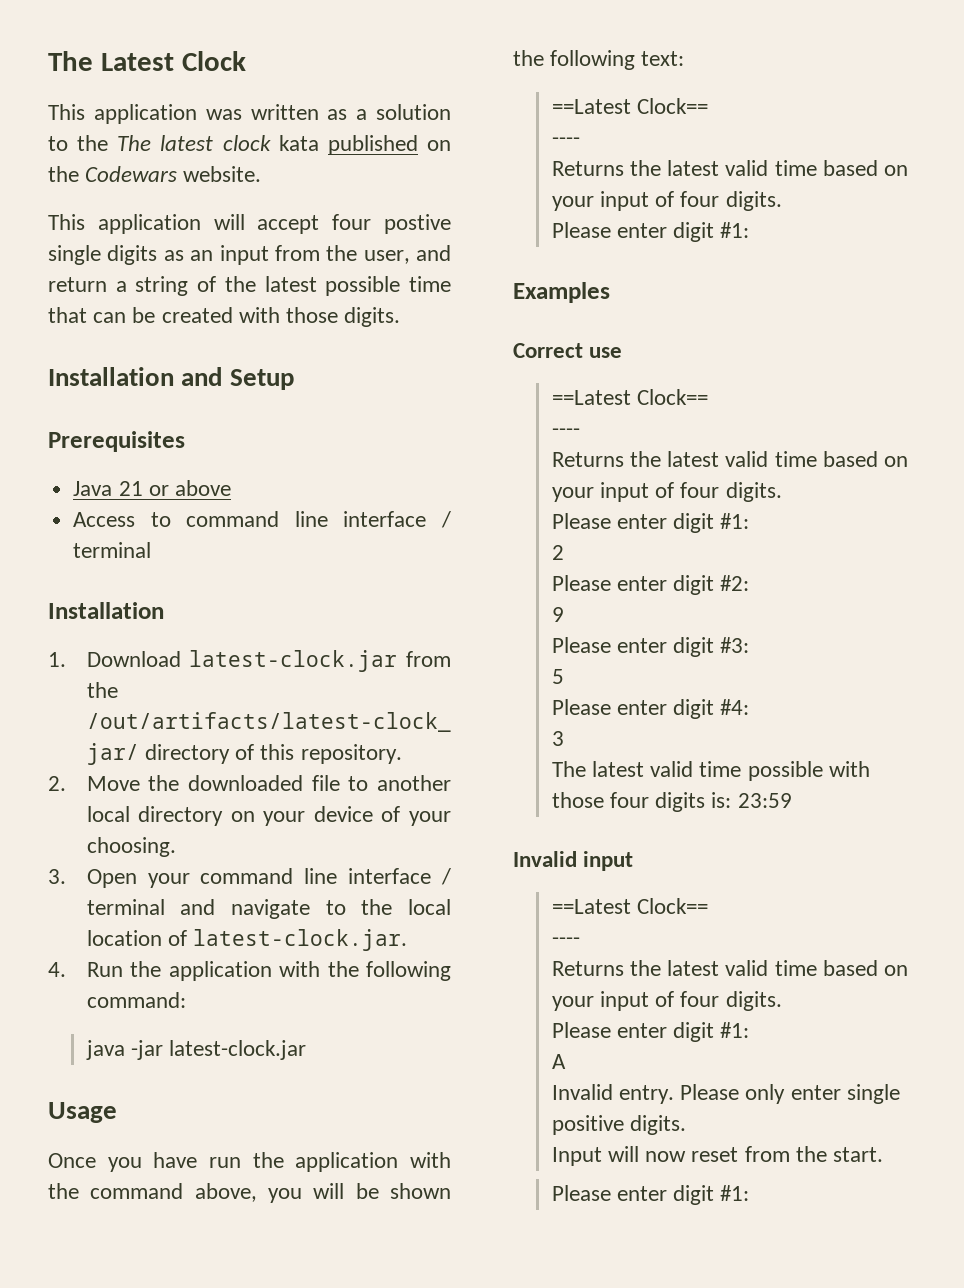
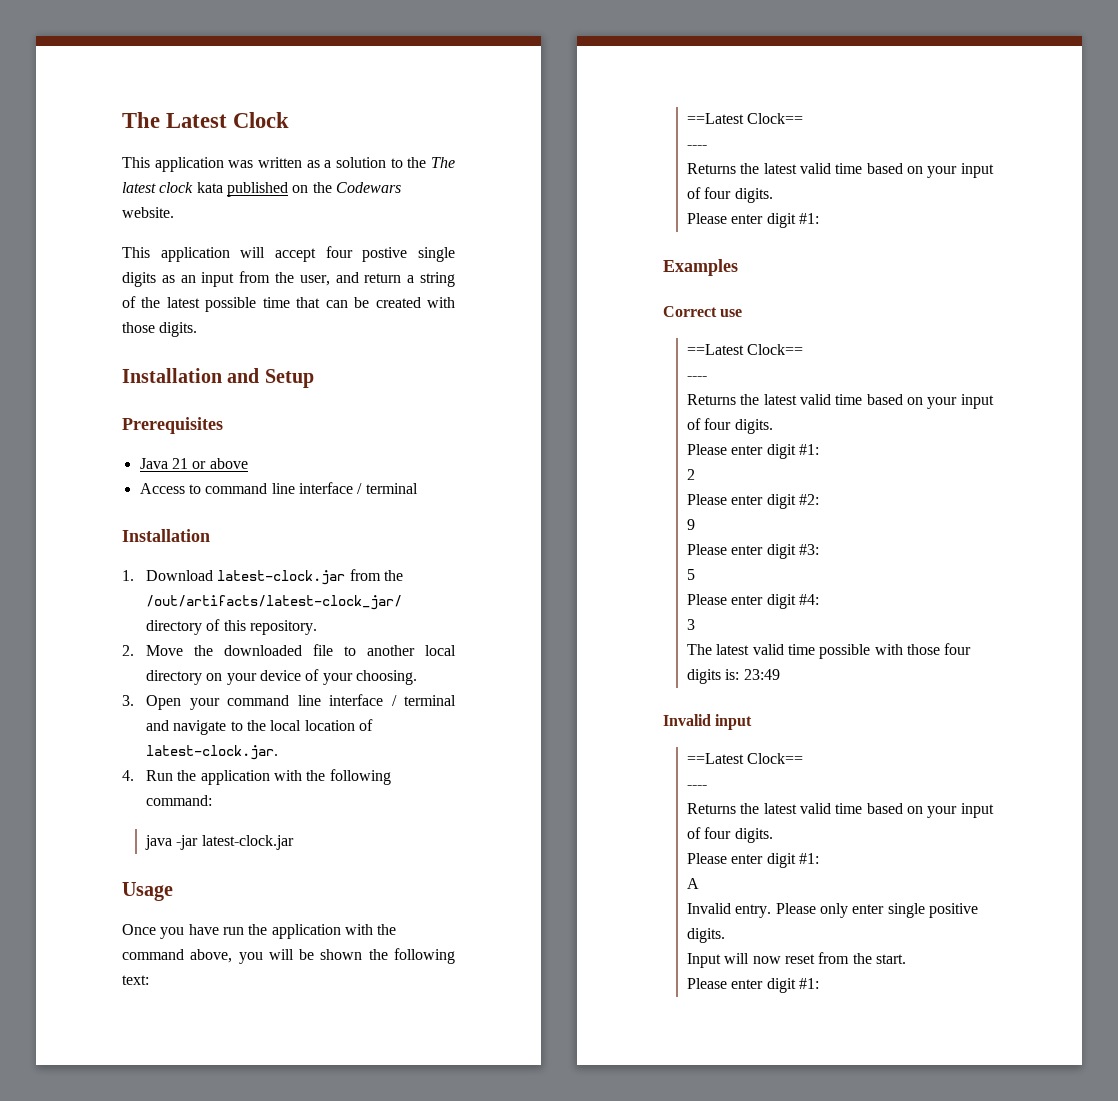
[737,793,792,808] 23:59 -> [743,669,780,680] 23:49

